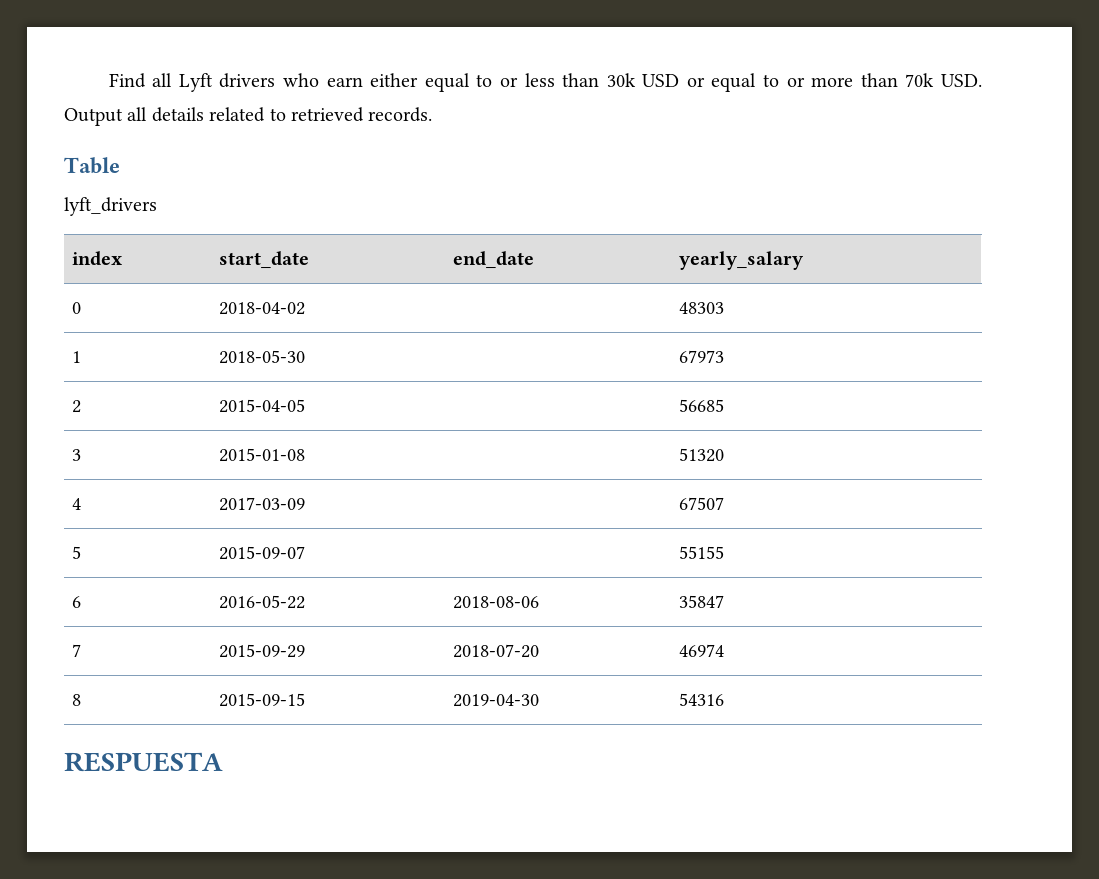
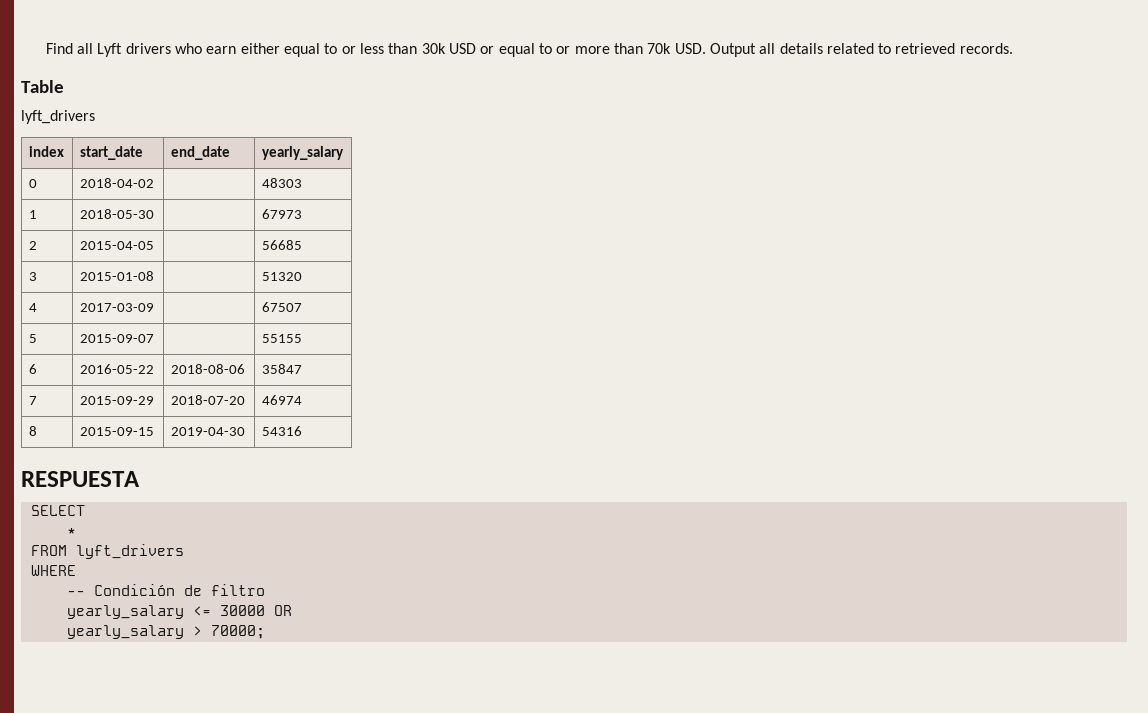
(223, 762) none -> [30,505,85,516] [66,528,76,536] [30,544,184,559] [30,565,76,576] [66,584,265,596] [66,605,292,619] [66,625,265,639] // SELECT // * // FROM lyft_drivers // WHERE // -- Condición de filtro // yearly_salary <= 30000 OR // yearly_salary > 70000;

